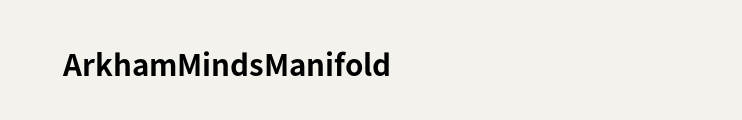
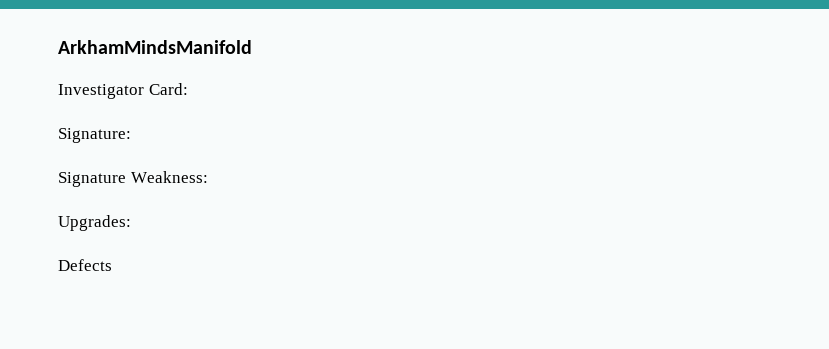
(391, 63) none -> [58,83,188,99] [58,128,131,143] [58,171,208,187] [58,215,131,231] [58,259,112,271] // Investigator Card: // Signature: // Signature Weakness: // Upgrades: // Defects

